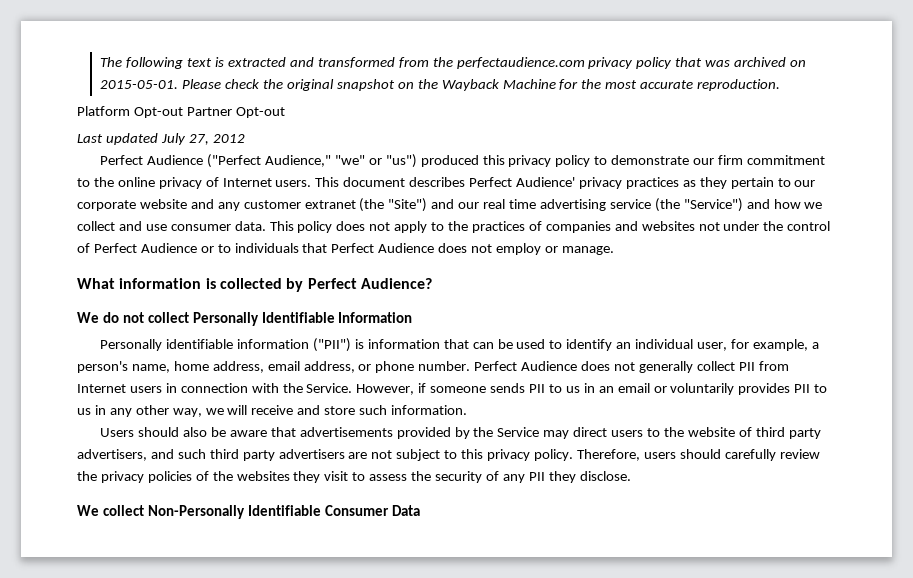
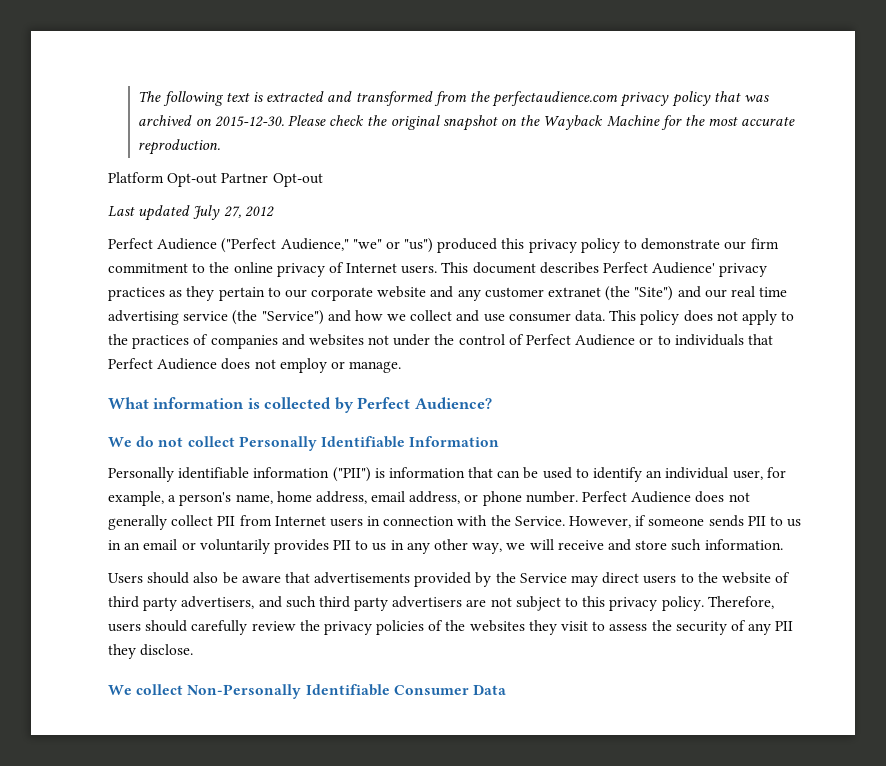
[100,80,179,89] 2015-05-01. -> [214,116,284,127] 2015-12-30.

